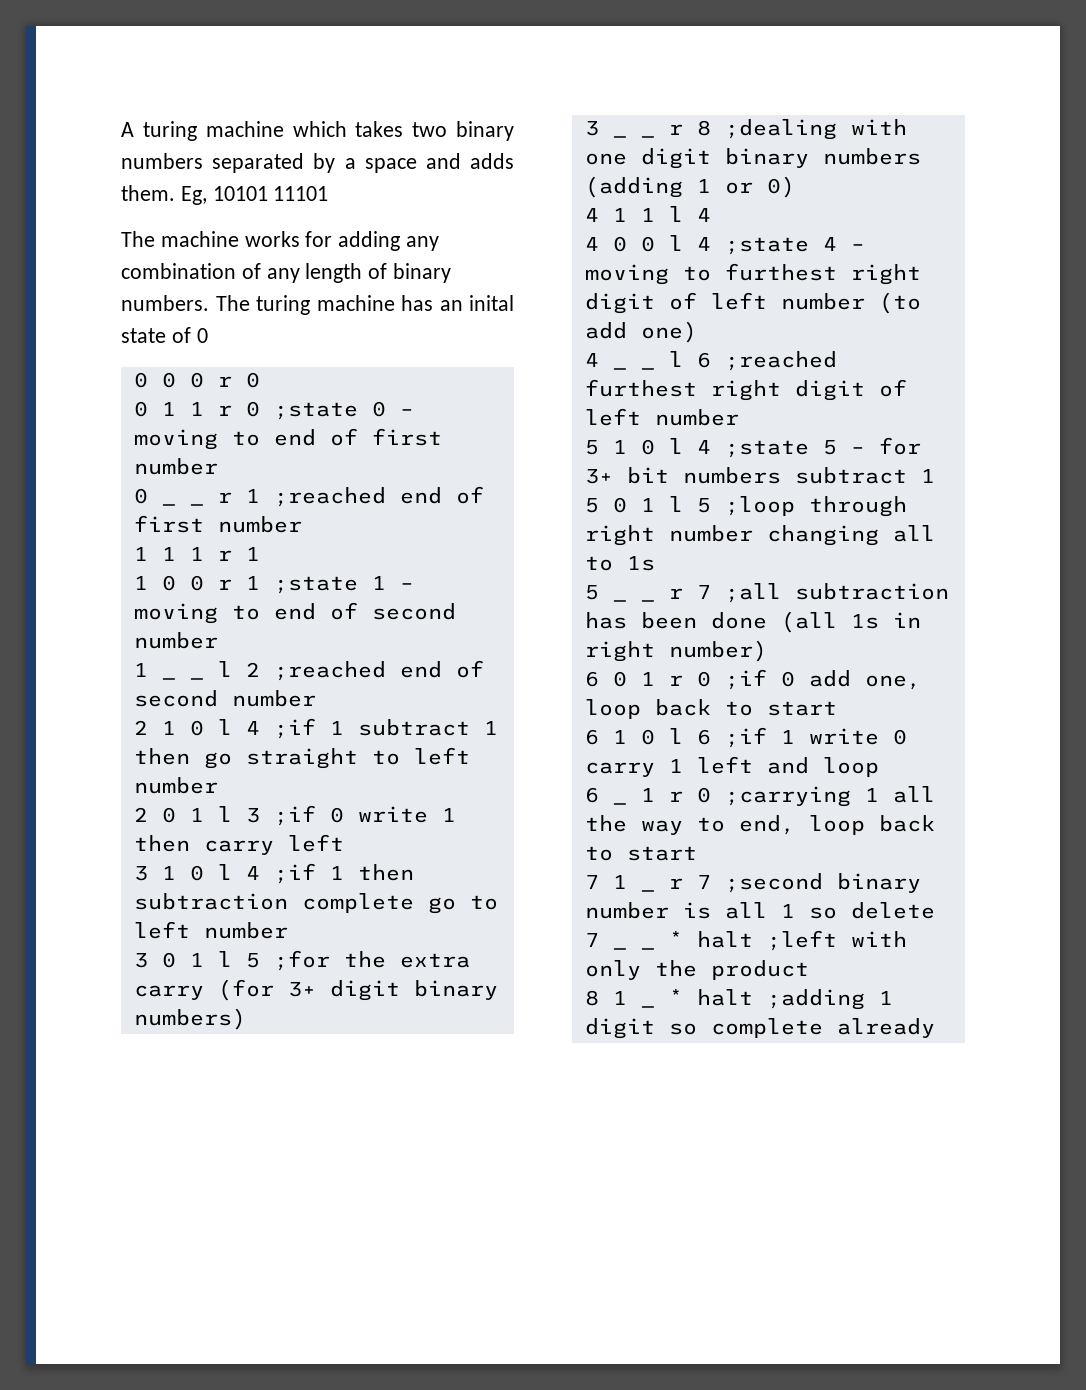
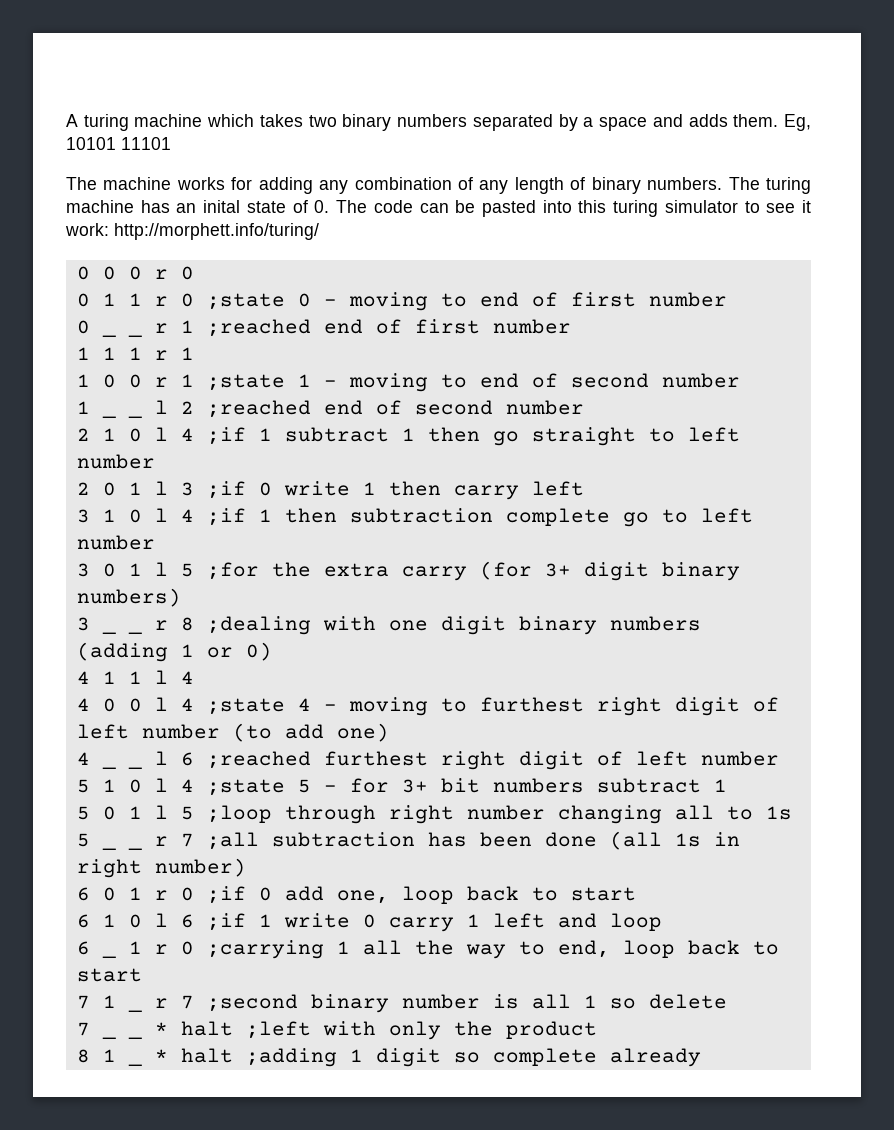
[196,328,208,343] 0 -> [314,200,811,217] [65,223,319,240] 0. The code can be pasted into this turing simulator to see it work: http://morphett.info/turing/

